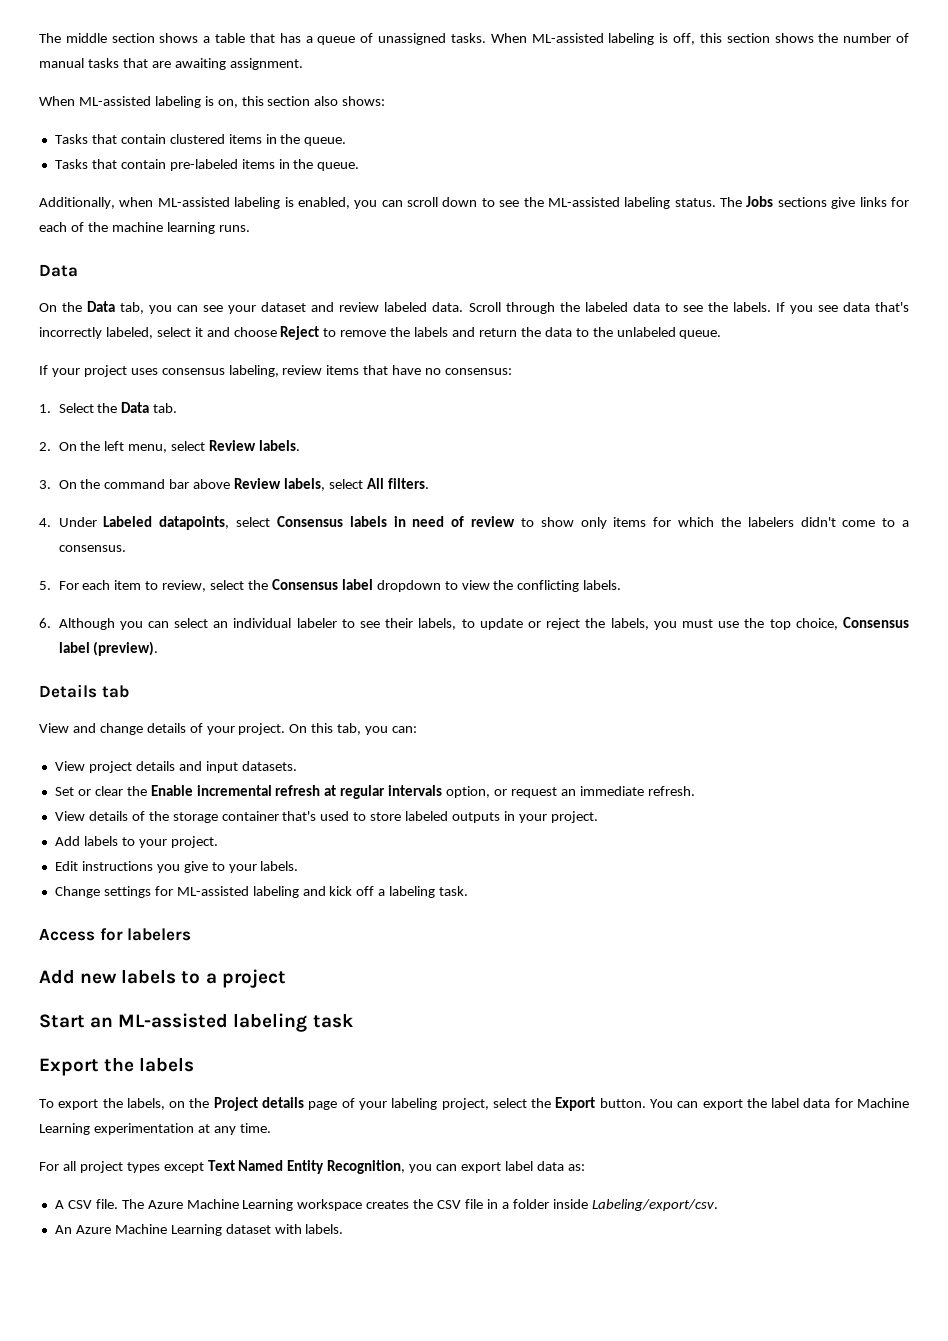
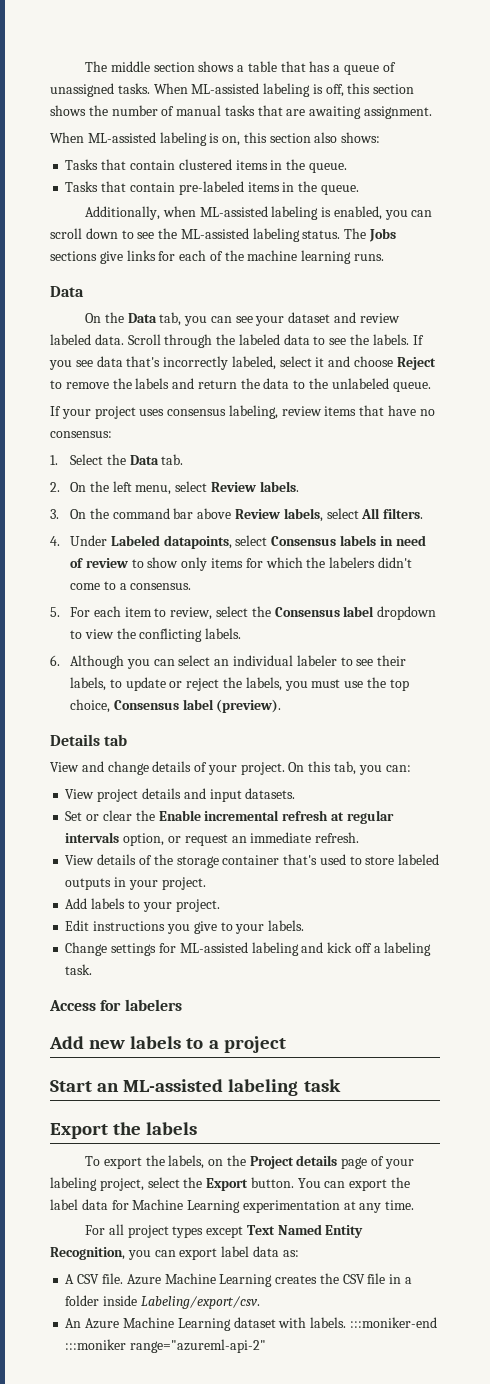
[121,1199,363,1211] The Azure Machine Learning workspace -> [126,1273,273,1287] Azure Machine Learning
(344, 1229) none -> [349,1317,437,1328] [65,1339,267,1353] :::moniker-end :::moniker range="azureml-api-2"

